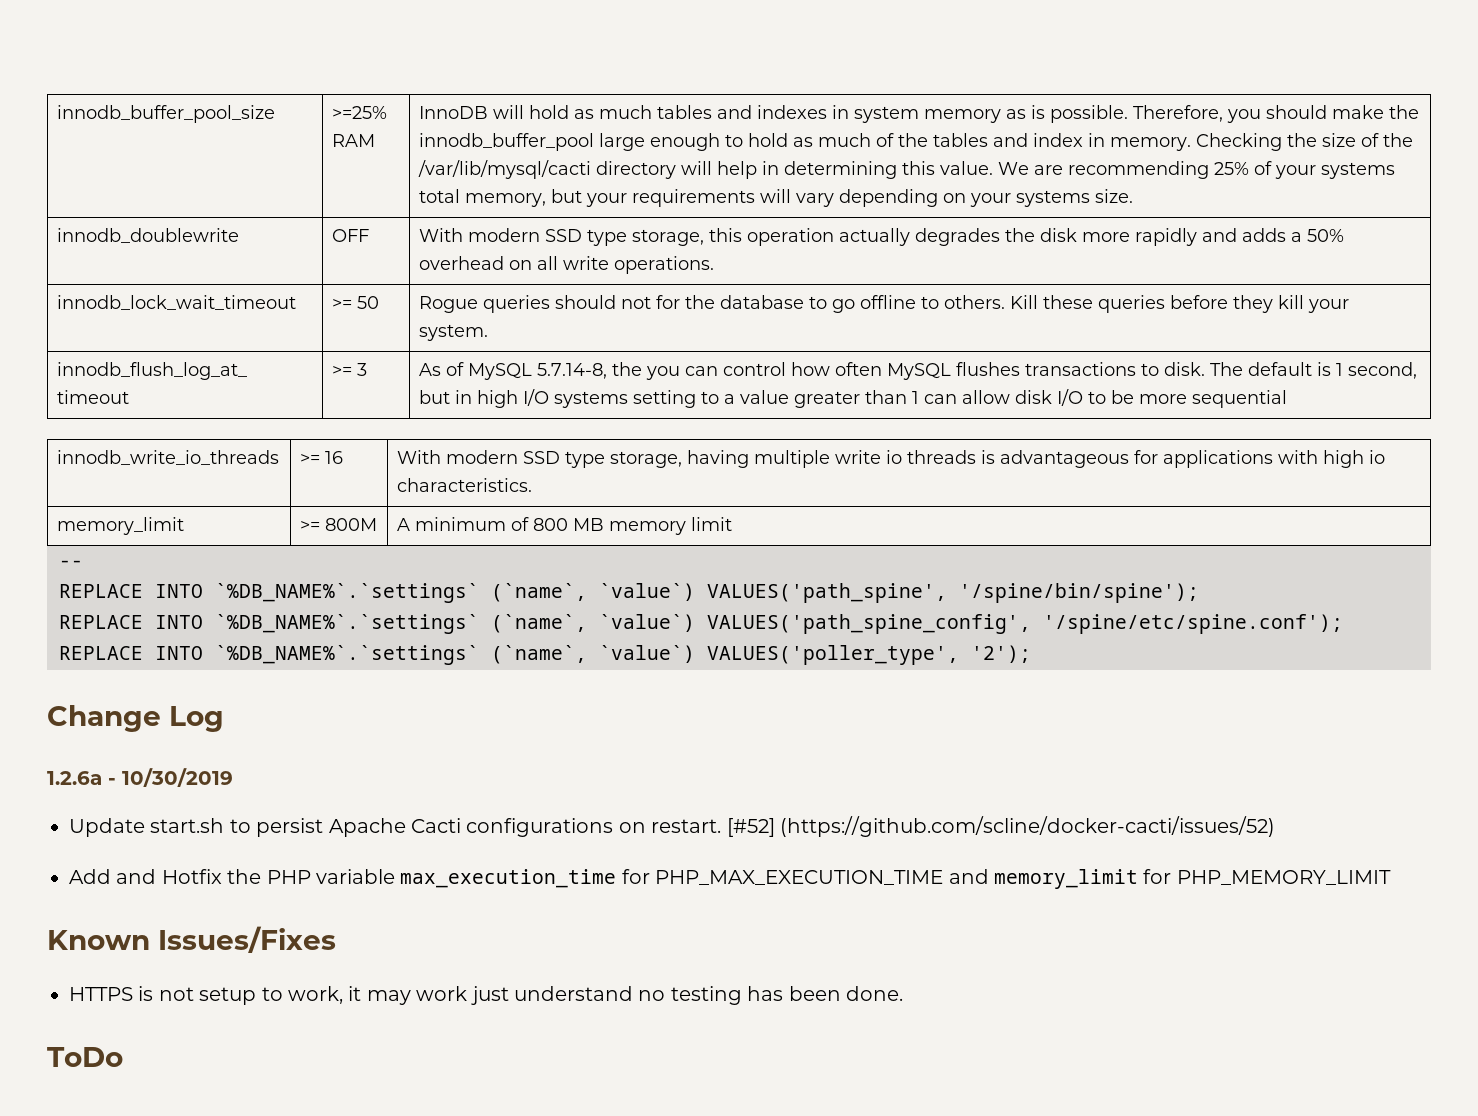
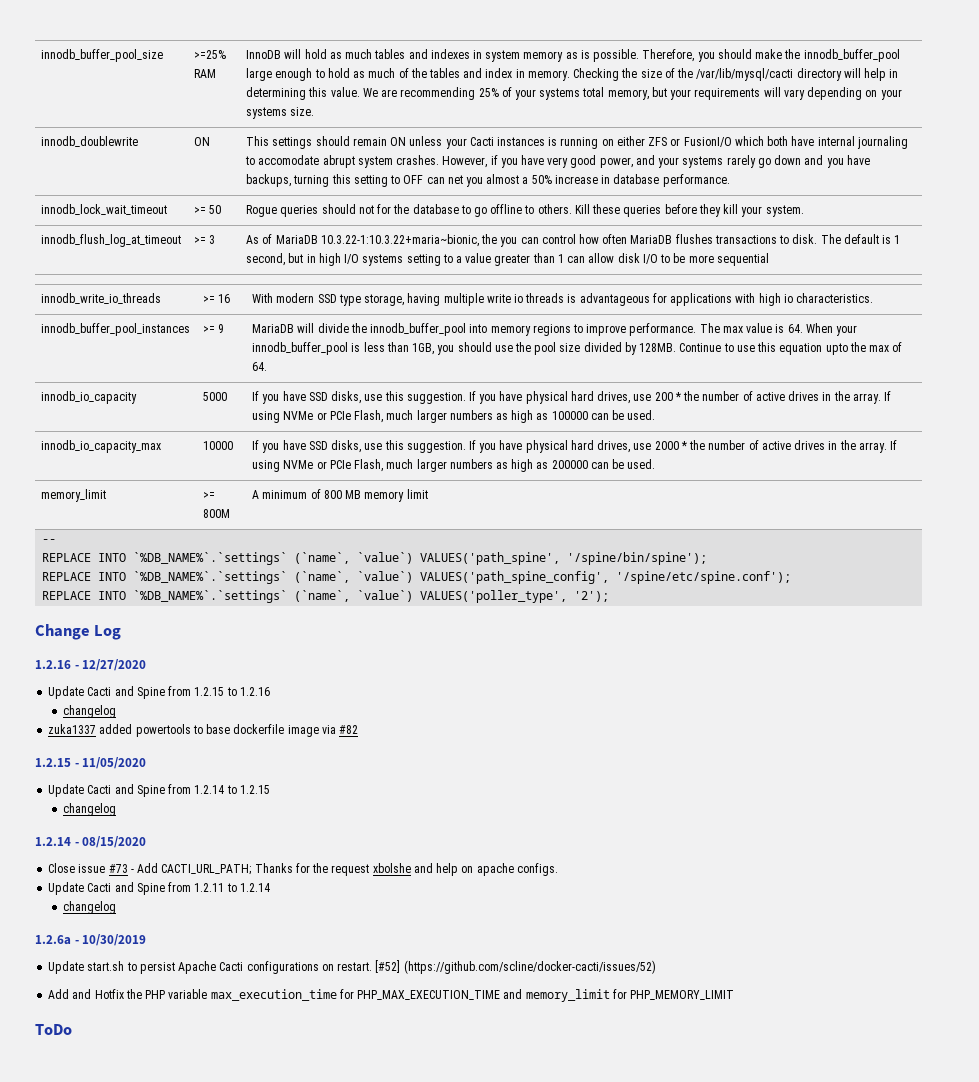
[332,229,370,242] [419,228,1345,246] [419,256,715,274] OFF | With modern SSD type storage, this operation actually degrades the disk more rapidly and adds a 50% overhead on all write operations. -> [194,137,211,146] [246,136,908,149] [245,155,870,168] [246,174,730,187] ON | This settings should remain ON unless your Cacti instances is running on either ZFS or FusionI/O which both have internal journaling to accomodate abrupt system crashes. However, if you have very good power, and your systems rarely go down and you have backups, turning this setting to OFF can net you almost a 50% increase in database performance.
[468,363,608,380] MySQL 5.7.14-8, -> [275,234,479,247] MariaDB 10.3.22-1:10.3.22+maria~bionic,
[887,363,952,380] MySQL -> [630,235,673,244] MariaDB
(533, 485) none -> [41,323,191,336] [203,324,225,333] [252,323,858,336] [252,342,903,355] [252,362,268,371] [41,391,138,404] [203,392,228,401] [252,391,892,404] [252,410,656,423] [41,440,162,453] [203,441,234,450] [252,440,898,453] [252,459,656,472] // innodb_buffer_pool_instances | >= 9 | MariaDB will divide the innodb_buffer_pool into memory regions to improve performance. The max value is 64. When your innodb_buffer_pool is less than 1GB, you should use the pool size divided by 128MB. Continue to use this equation upto the max of 64. // innodb_io_capacity | 5000 | If you have SSD disks, use this suggestion. If you have physical hard drives, use 200 * the number of active drives in the array. If using NVMe or PCIe Flash, much larger numbers as high as 100000 can be used. // innodb_io_capacity_max | 10000 | If you have SSD disks, use this suggestion. If you have physical hard drives, use 2000 * the number of active drives in the array. If using NVMe or PCIe Flash, much larger numbers as high as 200000 can be used.
(224, 719) none -> [35,659,147,671] [48,686,270,699] [62,705,116,718] [48,724,359,737] [35,757,147,769] [48,784,270,797] [62,803,116,816] [35,836,147,848] [48,863,558,876] [48,882,270,895] [62,901,116,914] // 1.2.16 - 12/27/2020 // Update Cacti and Spine from 1.2.15 to 1.2.16 // changelog // zuka1337 added powertools to base dockerfile image via #82 // 1.2.15 - 11/05/2020 // Update Cacti and Spine from 1.2.14 to 1.2.15 // changelog // 1.2.14 - 08/15/2020 // Close issue #73 - Add CACTI_URL_PATH; Thanks for the request xbolshe and help on apache configs. // Update Cacti and Spine from 1.2.11 to 1.2.14 // changelog
[47,926,336,953] [69,986,903,1005] // Known Issues/Fixes // HTTPS is not setup to work, it may work just understand no testing has been done. -> (735, 995) none

